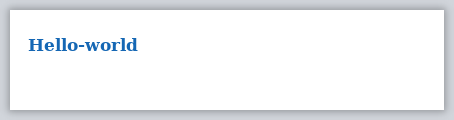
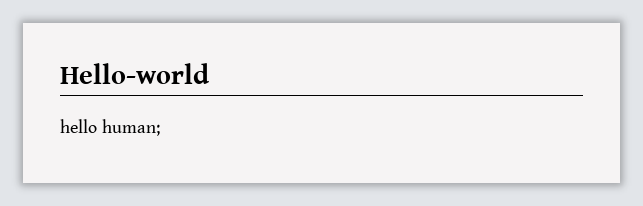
(138, 44) none -> [60,119,160,136] // hello human;

